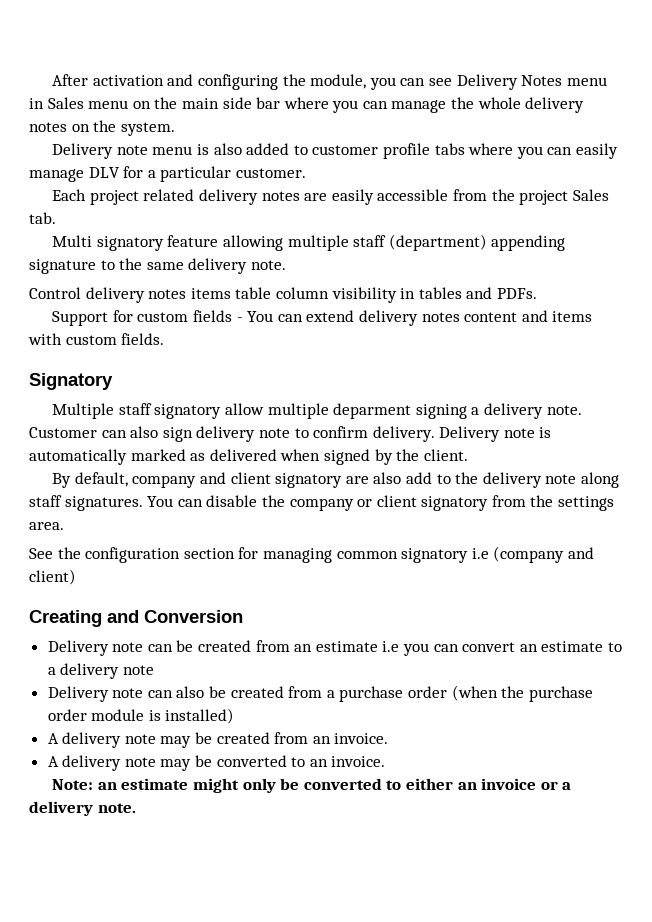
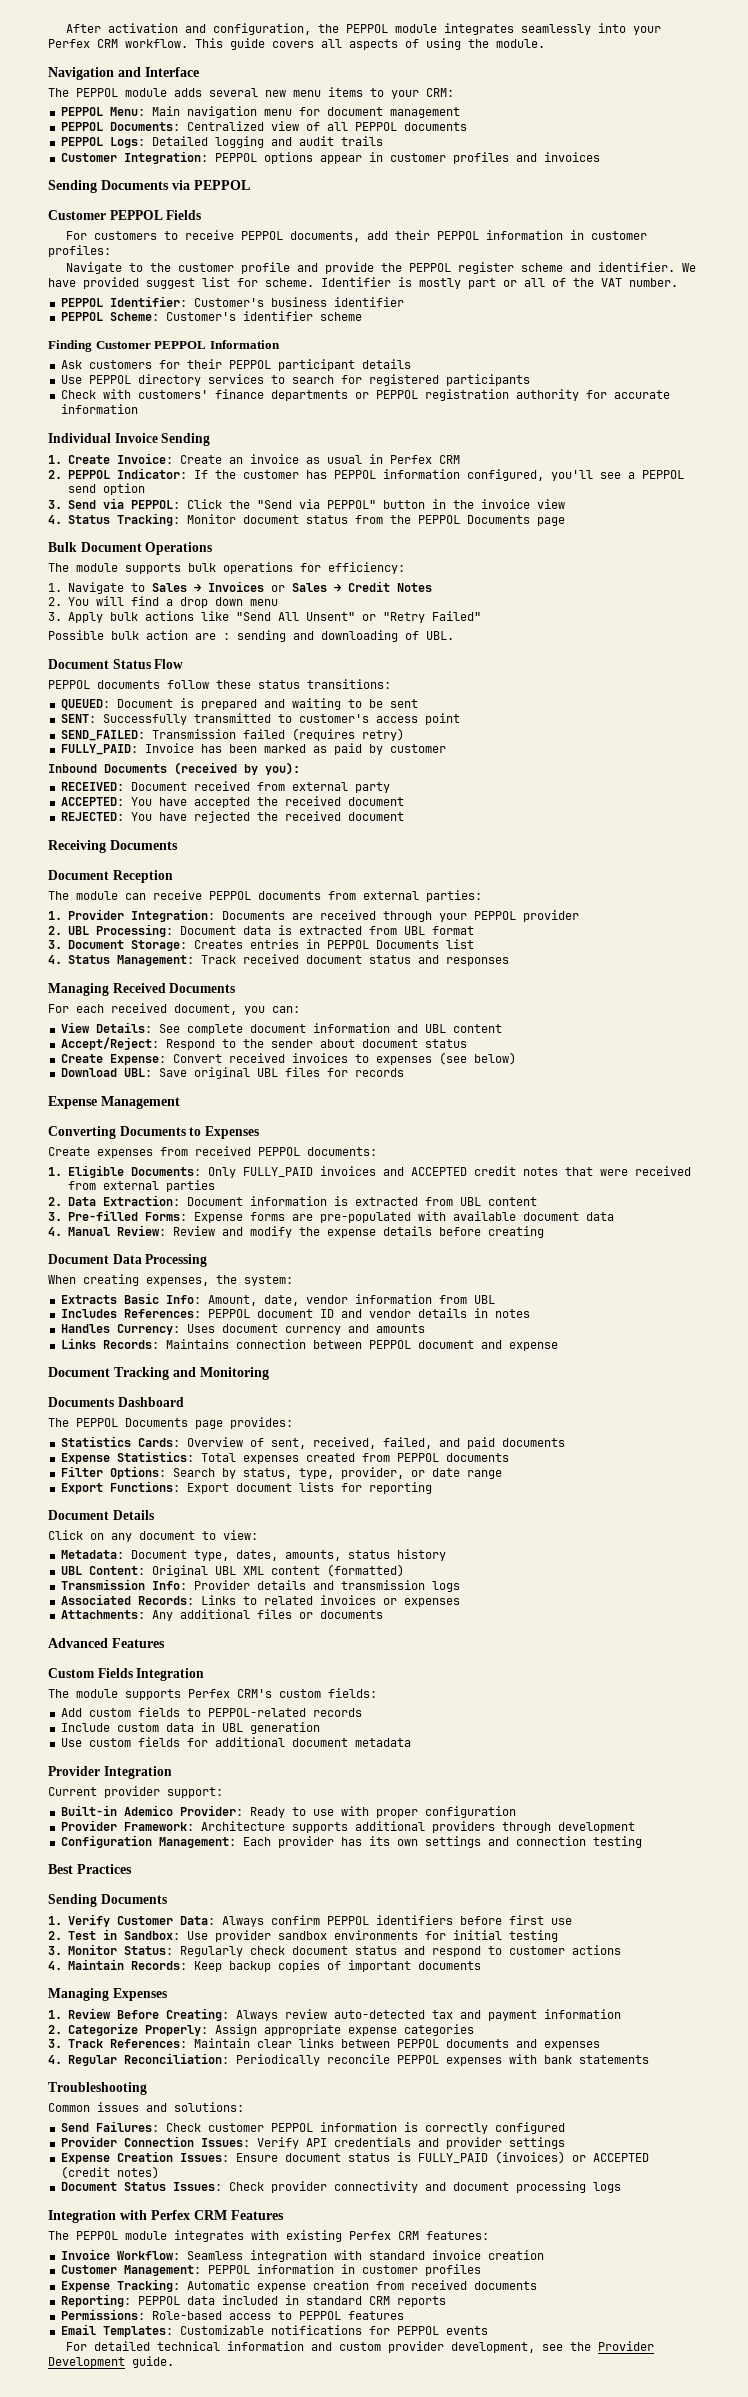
[198,74,607,90] [29,97,585,113] [29,120,175,136] [52,143,618,159] [29,166,306,182] [52,189,609,205] [29,212,56,224] [52,234,566,251] [29,258,286,274] [29,287,537,303] [52,310,593,326] [28,333,165,345] [29,373,113,390] [52,403,582,419] [29,426,552,442] [29,449,468,465] [52,472,619,488] [29,495,615,511] [29,522,64,530] [29,546,594,563] [29,569,76,585] [29,610,243,627] [47,640,622,656] [47,663,154,679] [47,685,593,702] [47,708,235,724] [47,732,389,748] [47,755,386,771] [52,778,572,793] [29,801,136,816] configuring the module, you can see Delivery Notes menu in Sales menu on the main side bar where you can manage the whole delivery notes on the system. // Delivery note menu is also added to customer profile tabs where you can easily manage DLV for a particular customer. // Each project related delivery notes are easily accessible from the project Sales tab. // Multi signatory feature allowing multiple staff (department) appending signature to the same delivery note. // Control delivery notes items table column visibility in tables and PDFs. // Support for custom fields - You can extend delivery notes content and items with custom fields. // Signatory // Multiple staff signatory allow multiple deparment signing a delivery note. Customer can also sign delivery note to confirm delivery. Delivery note is automatically marked as delivered when signed by the client. // By default, company and client signatory are also add to the delivery note along staff signatures. You can disable the company or client signatory from the settings area. // See the configuration section for managing common signatory i.e (company and client) // Creating and Conversion // Delivery note can be created from an estimate i.e you can convert an estimate to a delivery note // Delivery note can also be created from a purchase order (when the purchase order module is installed) // A delivery note may be created from an invoice. // A delivery note may be converted to an invoice. // Note: an estimate might only be converted to either an invoice or a delivery note. -> [212,23,661,35] [48,38,545,50] [48,67,199,80] [48,87,454,99] [60,106,460,118] [60,121,467,131] [60,136,383,148] [60,151,600,164] [48,180,250,193] [48,210,202,220] [65,230,647,242] [48,245,111,257] [65,262,696,274] [48,277,678,289] [60,296,404,307] [60,311,362,321] [48,340,280,352] [60,359,411,371] [60,374,530,386] [60,389,670,401] [60,404,138,414] [48,433,211,446] [48,453,460,464] [48,468,684,481] [67,483,145,495] [48,498,565,509] [48,513,565,526] [48,542,213,555] [48,562,405,574] [48,581,432,594] [48,596,278,608] [48,611,481,623] [48,630,454,642] [48,659,184,669] [48,679,391,689] [60,698,418,710] [60,713,460,725] [60,728,404,741] [60,743,446,755] [48,762,300,775] [60,781,390,793] [60,796,404,808] [60,811,404,823] [48,840,178,853] [48,870,173,883] [48,890,482,902] [48,909,579,922] [48,924,474,937] [48,939,474,951] [48,954,509,966] [48,983,236,996] [48,1003,300,1015] [60,1022,502,1035] [60,1037,467,1050] [60,1052,516,1065] [60,1067,404,1079] [48,1096,180,1109] [48,1126,259,1139] [48,1146,377,1158] [48,1165,691,1178] [67,1180,215,1192] [48,1195,537,1206] [48,1210,614,1223] [48,1225,544,1238] [48,1254,208,1267] [48,1274,293,1286] [60,1293,495,1306] [60,1308,530,1318] [60,1324,425,1335] [60,1338,558,1351] [48,1367,269,1380] [48,1397,184,1407] [48,1417,293,1429] [60,1436,565,1449] [60,1451,509,1464] [60,1466,502,1479] [60,1481,432,1494] [48,1510,154,1520] [48,1530,258,1542] [60,1549,446,1561] [60,1564,404,1577] [60,1579,460,1592] [60,1594,460,1607] [60,1609,383,1621] [48,1638,165,1648] [48,1668,205,1681] [48,1688,377,1700] [60,1707,362,1717] [60,1722,320,1734] [60,1737,411,1747] [48,1766,172,1779] [48,1786,223,1798] [60,1805,516,1818] [60,1820,635,1833] [60,1835,642,1848] [48,1864,132,1874] [48,1894,167,1907] [48,1914,572,1927] [48,1929,558,1942] [48,1944,621,1957] [48,1959,481,1972] [48,1988,167,2001] [48,2008,621,2021] [48,2023,474,2036] [48,2038,600,2050] [48,2053,649,2066] [48,2082,147,2095] [48,2102,244,2112] [60,2121,565,2134] [60,2136,565,2149] [60,2151,649,2164] [60,2166,159,2179] [60,2181,621,2193] [48,2210,284,2223] [48,2230,489,2242] [60,2249,544,2262] [60,2264,481,2276] [60,2279,537,2292] [60,2294,446,2307] [60,2309,404,2320] [60,2324,488,2337] [65,2341,654,2353] [48,2356,174,2368] configuration, the PEPPOL module integrates seamlessly into your Perfex CRM workflow. This guide covers all aspects of using the module. // Navigation and Interface // The PEPPOL module adds several new menu items to your CRM: // PEPPOL Menu: Main navigation menu for document management // PEPPOL Documents: Centralized view of all PEPPOL documents // PEPPOL Logs: Detailed logging and audit trails // Customer Integration: PEPPOL options appear in customer profiles and invoices // Sending Documents via PEPPOL // Customer PEPPOL Fields // For customers to receive PEPPOL documents, add their PEPPOL information in customer profiles: // Navigate to the customer profile and provide the PEPPOL register scheme and identifier. We have provided suggest list for scheme. Identifier is mostly part or all of the VAT number. // PEPPOL Identifier: Customer's business identifier // PEPPOL Scheme: Customer's identifier scheme // Finding Customer PEPPOL Information // Ask customers for their PEPPOL participant details // Use PEPPOL directory services to search for registered participants // Check with customers' finance departments or PEPPOL registration authority for accurate information // Individual Invoice Sending // 1. Create Invoice: Create an invoice as usual in Perfex CRM // 2. PEPPOL Indicator: If the customer has PEPPOL information configured, you'll see a PEPPOL send option // 3. Send via PEPPOL: Click the "Send via PEPPOL" button in the invoice view // 4. Status Tracking: Monitor document status from the PEPPOL Documents page // Bulk Document Operations // The module supports bulk operations for efficiency: // 1. Navigate to Sales → Invoices or Sales → Credit Notes // 2. You will find a drop down menu // 3. Apply bulk actions like "Send All Unsent" or "Retry Failed" // Possible bulk action are : sending and downloading of UBL. // Document Status Flow // PEPPOL documents follow these status transitions: // QUEUED: Document is prepared and waiting to be sent // SENT: Successfully transmitted to customer's access point // SEND_FAILED: Transmission failed (requires retry) // FULLY_PAID: Invoice has been marked as paid by customer // Inbound Documents (received by you): // RECEIVED: Document received from external party // ACCEPTED: You have accepted the received document // REJECTED: You have rejected the received document // Receiving Documents // Document Reception // The module can receive PEPPOL documents from external parties: // 1. Provider Integration: Documents are received through your PEPPOL provider // 2. UBL Processing: Document data is extracted from UBL format // 3. Document Storage: Creates entries in PEPPOL Documents list // 4. Status Management: Track received document status and responses // Managing Received Documents // For each received document, you can: // View Details: See complete document information and UBL content // Accept/Reject: Respond to the sender about document status // Create Expense: Convert received invoices to expenses (see below) // Download UBL: Save original UBL files for records // Expense Management // Converting Documents to Expenses // Create expenses from received PEPPOL documents: // 1. Eligible Documents: Only FULLY_PAID invoices and ACCEPTED credit notes that were received from external parties // 2. Data Extraction: Document information is extracted from UBL content // 3. Pre-filled Forms: Expense forms are pre-populated with available document data // 4. Manual Review: Review and modify the expense details before creating // Document Data Processing // When creating expenses, the system: // Extracts Basic Info: Amount, date, vendor information from UBL // Includes References: PEPPOL document ID and vendor details in notes // Handles Currency: Uses document currency and amounts // Links Records: Maintains connection between PEPPOL document and expense // Document Tracking and Monitoring // Documents Dashboard // The PEPPOL Documents page provides: // Statistics Cards: Overview of sent, received, failed, and paid documents // Expense Statistics: Total expenses created from PEPPOL documents // Filter Options: Search by status, type, provider, or date range // Export Functions: Export document lists for reporting // Document Details // Click on any document to view: // Metadata: Document type, dates, amounts, status history // UBL Content: Original UBL XML content (formatted) // Transmission Info: Provider details and transmission logs // Associated Records: Links to related invoices or expenses // Attachments: Any additional files or documents // Advanced Features // Custom Fields Integration // The module supports Perfex CRM's custom fields: // Add custom fields to PEPPOL-related records // Include custom data in UBL generation // Use custom fields for additional document metadata // Provider Integration // Current provider support: // Built-in Ademico Provider: Ready to use with proper configuration // Provider Framework: Architecture supports additional providers through development // Configuration Management: Each provider has its own settings and connection testing // Best Practices // Sending Documents // 1. Verify Customer Data: Always confirm PEPPOL identifiers before first use // 2. Test in Sandbox: Use provider sandbox environments for initial testing // 3. Monitor Status: Regularly check document status and respond to customer actions // 4. Maintain Records: Keep backup copies of important documents // Managing Expenses // 1. Review Before Creating: Always review auto-detected tax and payment information // 2. Categorize Properly: Assign appropriate expense categories // 3. Track References: Maintain clear links between PEPPOL documents and expenses // 4. Regular Reconciliation: Periodically reconcile PEPPOL expenses with bank statements // Troubleshooting // Common issues and solutions: // Send Failures: Check customer PEPPOL information is correctly configured // Provider Connection Issues: Verify API credentials and provider settings // Expense Creation Issues: Ensure document status is FULLY_PAID (invoices) or ACCEPTED (credit notes) // Document Status Issues: Check provider connectivity and document processing logs // Integration with Perfex CRM Features // The PEPPOL module integrates with existing Perfex CRM features: // Invoice Workflow: Seamless integration with standard invoice creation // Customer Management: PEPPOL information in customer profiles // Expense Tracking: Automatic expense creation from received documents // Reporting: PEPPOL data included in standard CRM reports // Permissions: Role-based access to PEPPOL features // Email Templates: Customizable notifications for PEPPOL events // For detailed technical information and custom provider development, see the Provider Development guide.

